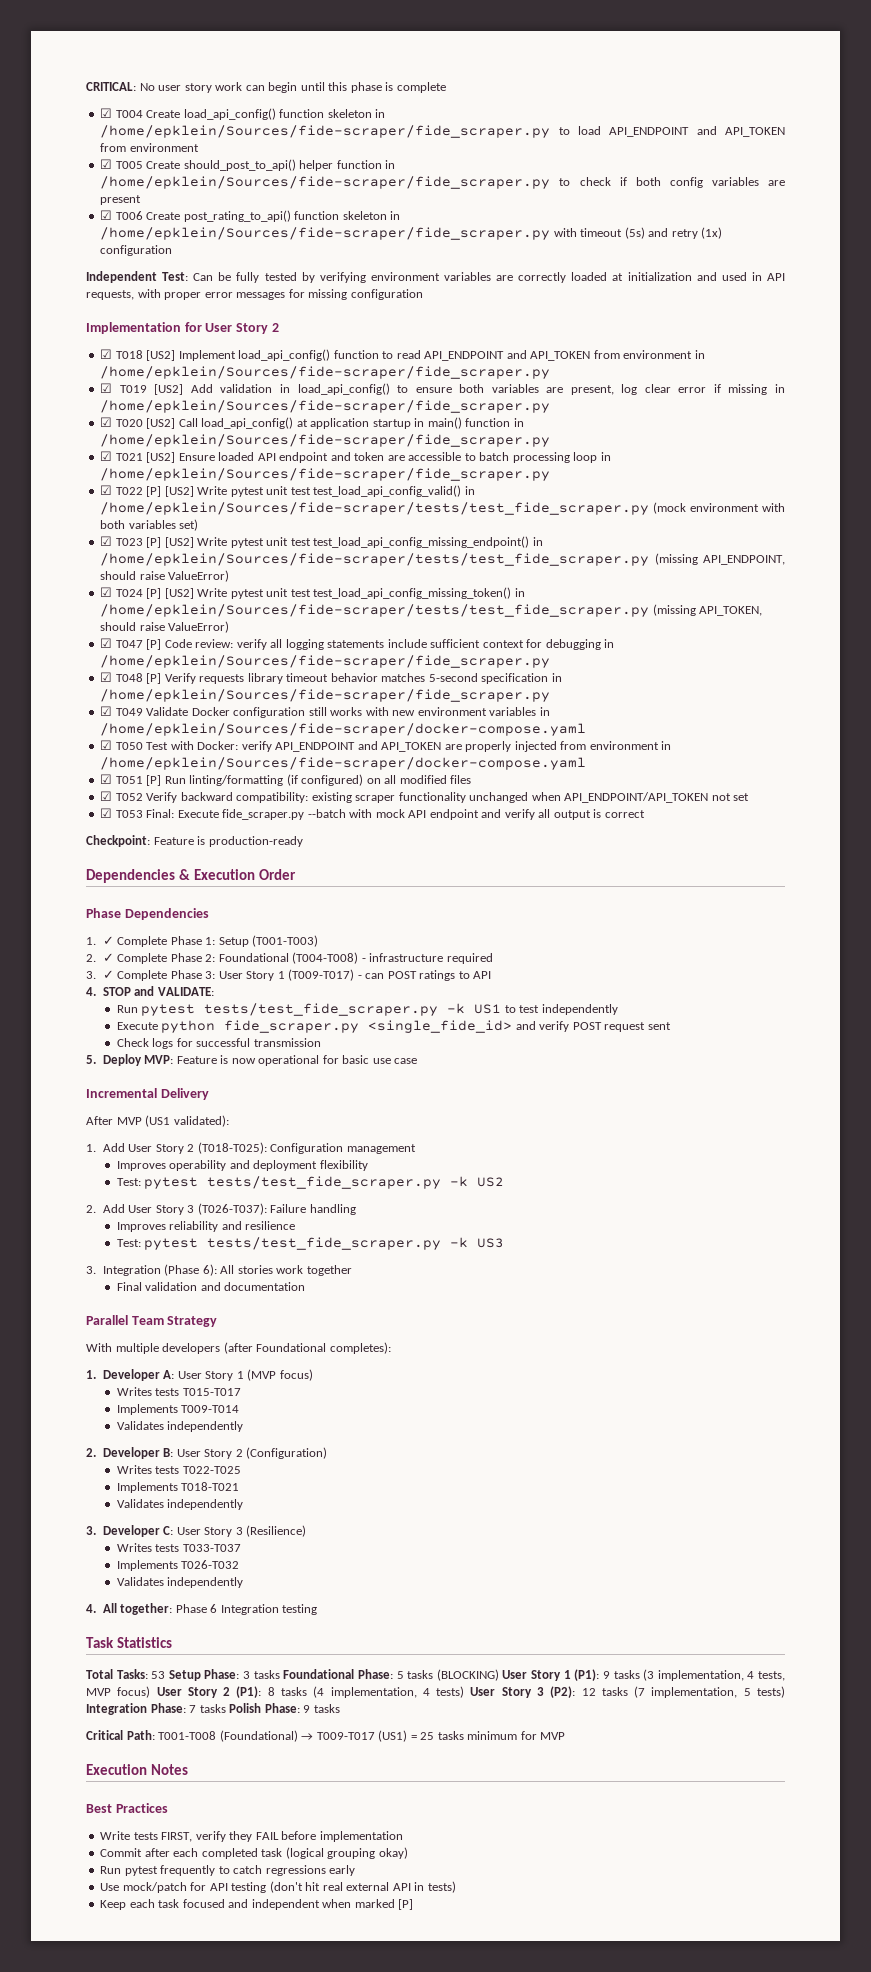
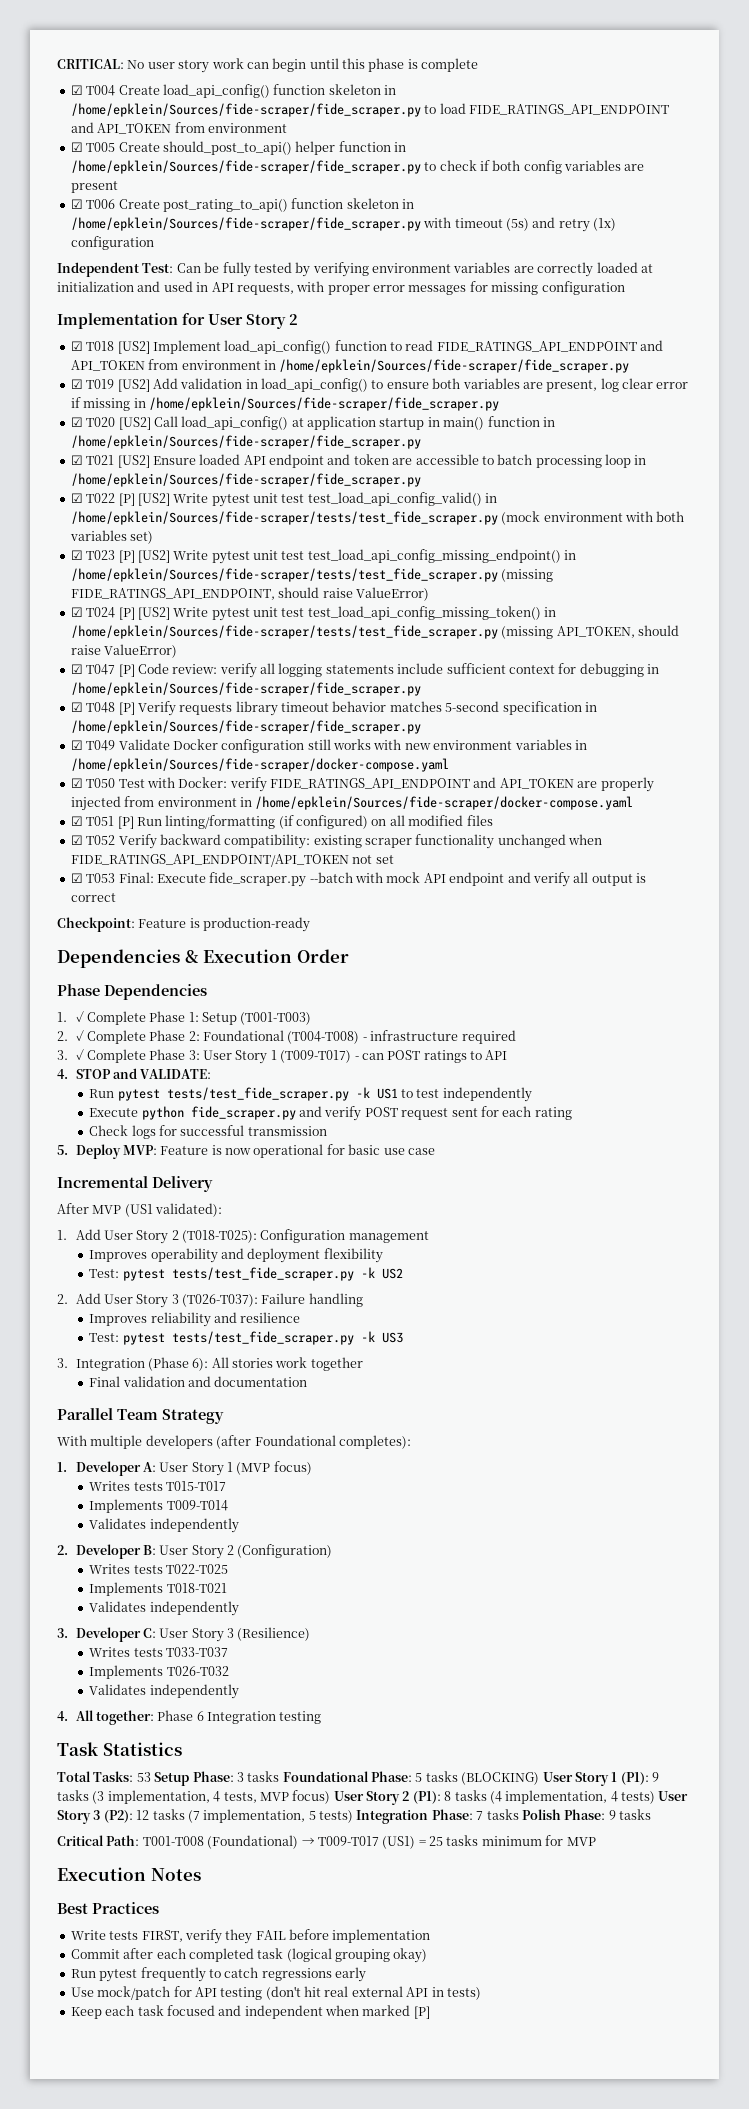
[609,127,690,137] API_ENDPOINT -> [468,104,669,115] FIDE_RATINGS_API_ENDPOINT
[424,351,505,361] API_ENDPOINT -> [436,341,637,352] FIDE_RATINGS_API_ENDPOINT
[703,555,785,565] API_ENDPOINT, -> [70,588,275,600] FIDE_RATINGS_API_ENDPOINT,
[275,742,356,752] API_ENDPOINT -> [270,778,470,789] FIDE_RATINGS_API_ENDPOINT
[564,792,709,803] API_ENDPOINT/API_TOKEN -> [70,854,349,867] FIDE_RATINGS_API_ENDPOINT/API_TOKEN
[368,1020,513,1033] <single_fide_id> -> (296, 1113) none
(671, 1026) none -> [480,1106,572,1120] for each rating

